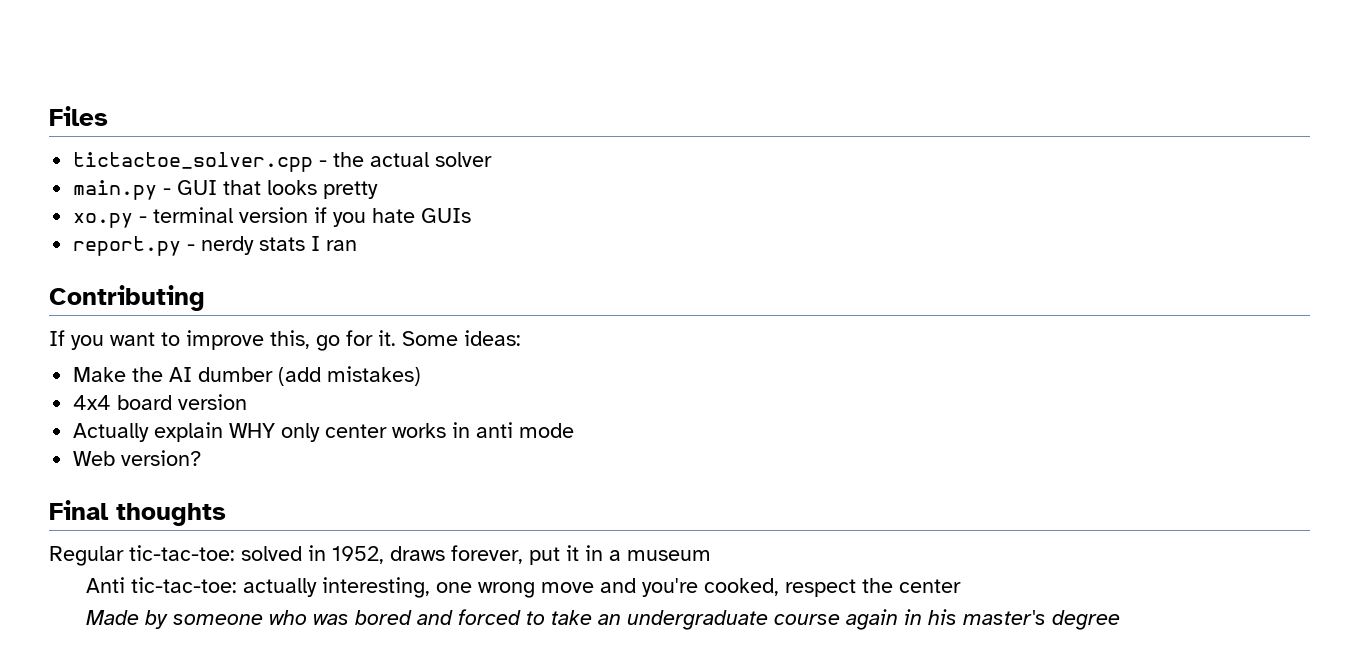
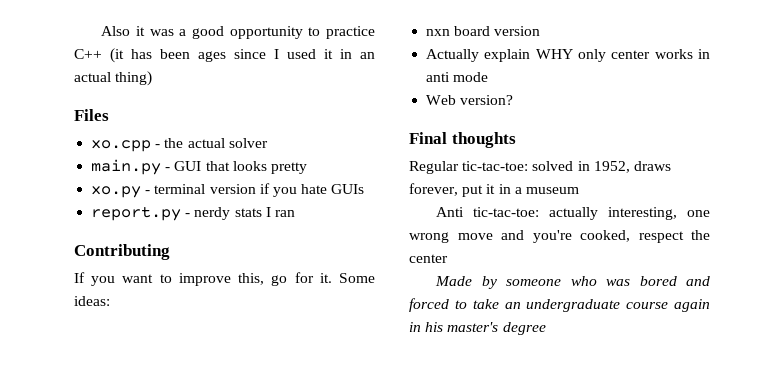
(49, 116) none -> [101,26,375,39] [74,48,375,63] [74,71,153,86] Also it was a good opportunity to practice C++ (it has been ages since I used it in an actual thing) //
[73,152,314,172] tictactoe_solver.cpp -> [91,140,152,152] xo.cpp
[73,366,422,386] [73,395,112,410] Make the AI dumber (add mistakes) // 4x4 -> [426,29,451,36] nxn

